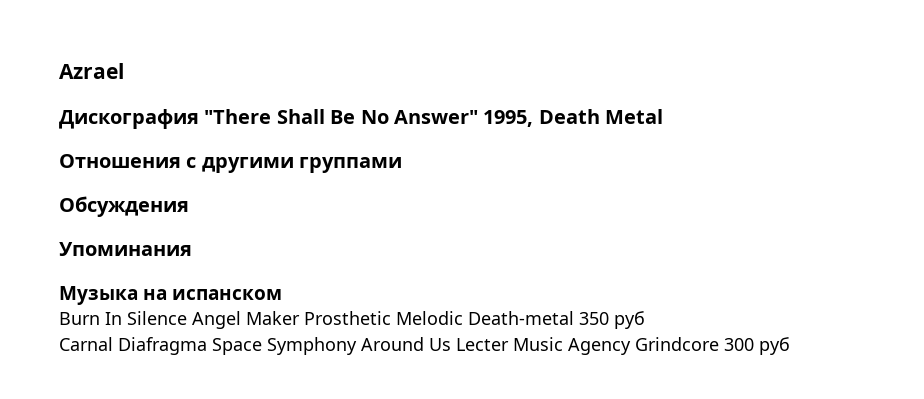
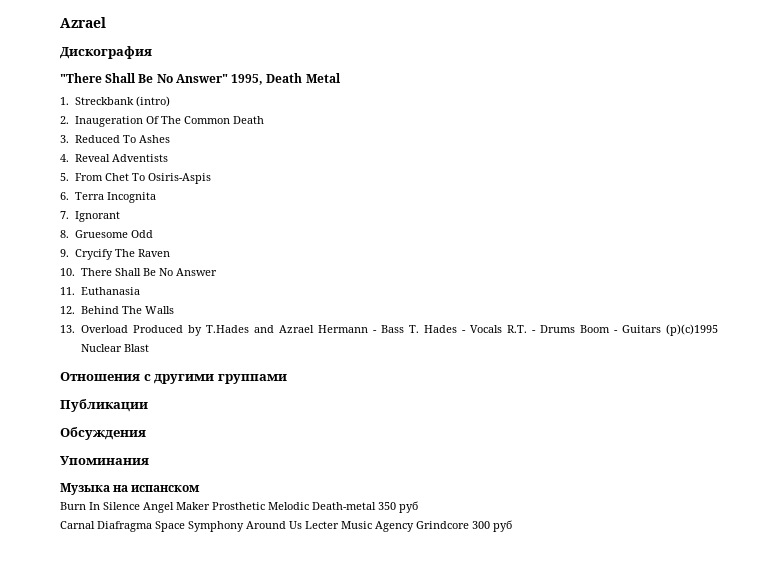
(199, 119) none -> (152, 52) //
(664, 116) none -> [60,96,171,107] [60,116,265,127] [60,135,171,143] [60,154,169,162] [60,173,212,184] [60,192,157,203] [60,211,121,222] [60,230,154,238] [60,249,171,260] [60,268,217,276] [60,287,140,295] [60,306,174,314] [60,324,718,336] [80,344,149,352] // 1. Streckbank (intro) // 2. Inaugeration Of The Common Death // 3. Reduced To Ashes // 4. Reveal Adventists // 5. From Chet To Osiris-Aspis // 6. Terra Incognita // 7. Ignorant // 8. Gruesome Odd // 9. Crycify The Raven // 10. There Shall Be No Answer // 11. Euthanasia // 12. Behind The Walls // 13. Overload Produced by T.Hades and Azrael Hermann - Bass T. Hades - Vocals R.T. - Drums Boom - Guitars (p)(c)1995 Nuclear Blast
(403, 165) none -> [60,399,148,412] // Публикации

